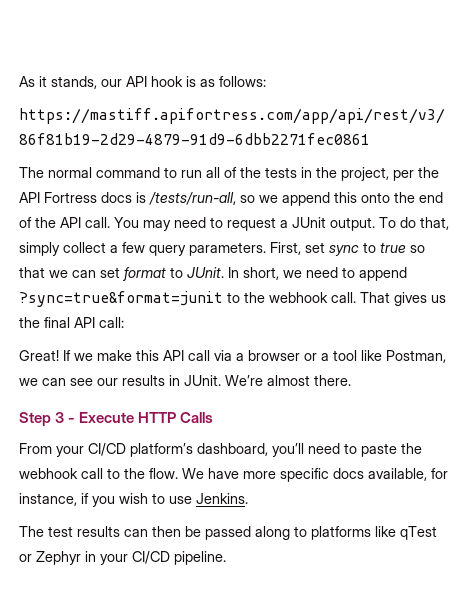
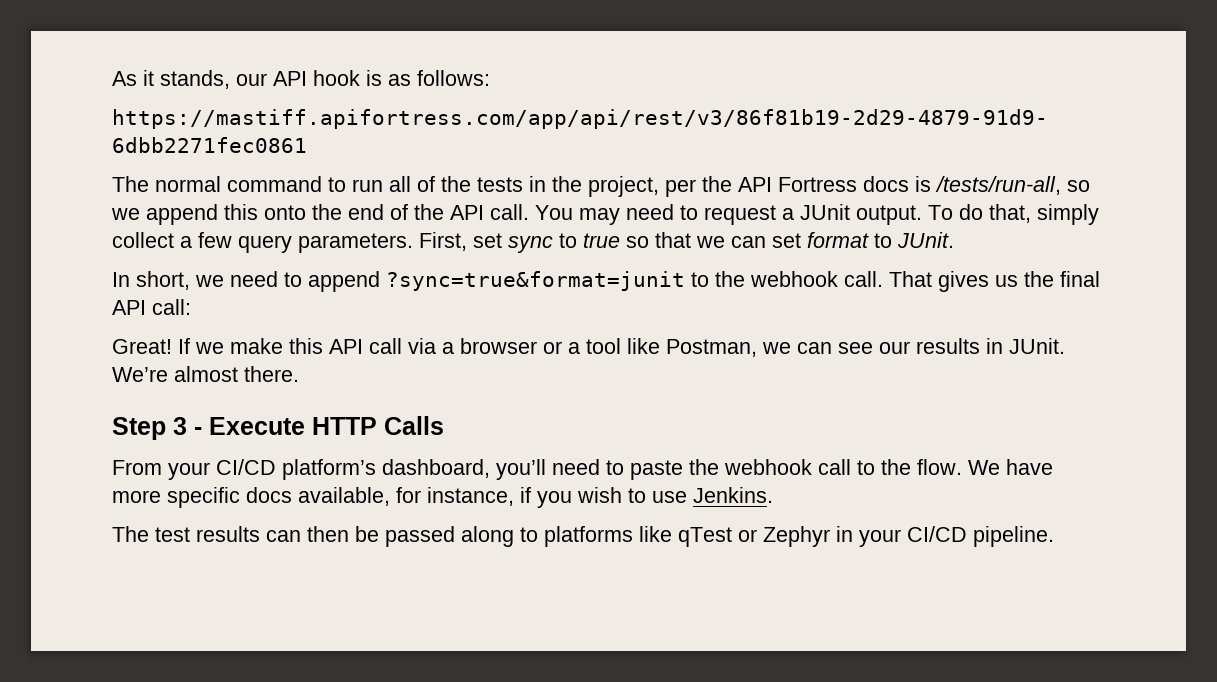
(224, 272) none -> (954, 240) //

